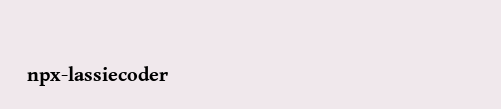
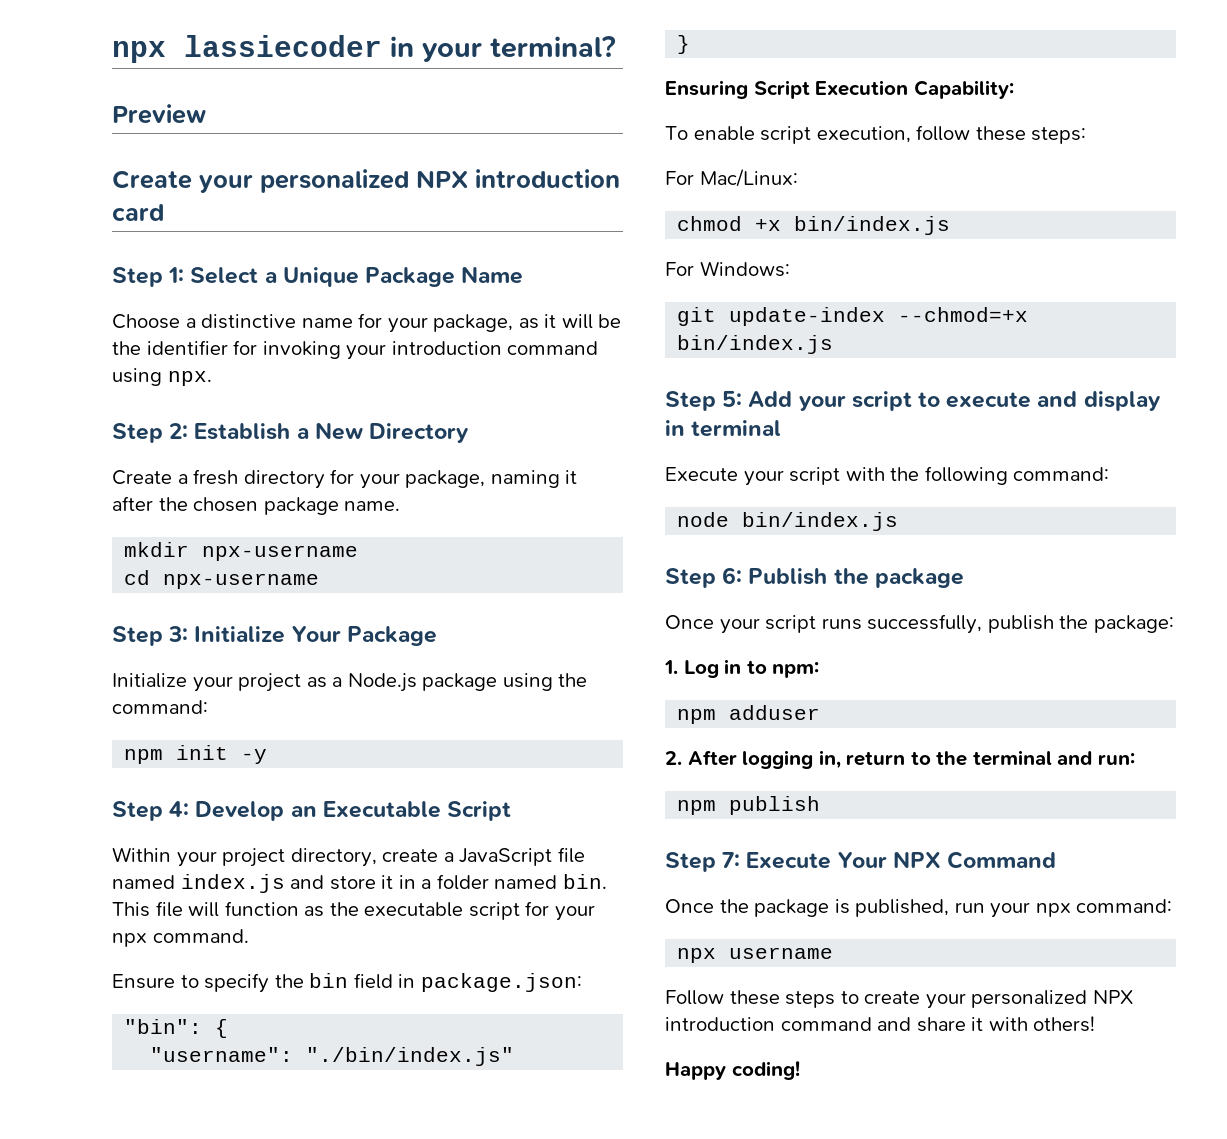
[27,66,168,86] npx-lassiecoder -> [112,35,616,63] [112,104,206,124] [112,169,620,193] [112,204,164,221] [112,266,524,287] [112,313,622,333] [112,340,599,360] [112,368,212,386] [112,422,470,443] [112,469,578,489] [112,496,401,515] [124,542,359,561] [124,570,320,589] [112,626,437,646] [112,673,588,692] [112,700,208,714] [124,745,268,764] [112,801,512,821] [112,847,585,867] [112,874,607,893] [112,901,595,921] [112,929,249,947] [112,973,582,993] [124,1019,229,1038] [150,1047,515,1066] [677,35,691,54] [665,80,1014,99] [665,125,1087,144] [665,169,798,187] [677,216,951,235] [665,261,790,277] [677,307,1029,326] [677,335,834,354] [665,391,1161,411] [665,420,782,437] [665,466,1110,486] [677,512,899,531] [665,567,964,588] [665,614,1174,634] [664,659,820,678] [677,705,821,724] [665,750,1135,769] [677,796,821,815] [665,851,1057,872] [665,899,1173,918] [677,947,834,963] [665,990,1133,1009] [665,1016,1096,1032] [665,1061,800,1080] npx lassiecoder in your terminal? // Preview // Create your personalized NPX introduction card // Step 1: Select a Unique Package Name // Choose a distinctive name for your package, as it will be the identifier for invoking your introduction command using npx. // Step 2: Establish a New Directory // Create a fresh directory for your package, naming it after the chosen package name. // mkdir npx-username // cd npx-username // Step 3: Initialize Your Package // Initialize your project as a Node.js package using the command: // npm init -y // Step 4: Develop an Executable Script // Within your project directory, create a JavaScript file named index.js and store it in a folder named bin. This file will function as the executable script for your npx command. // Ensure to specify the bin field in package.json: // "bin": { // "username": "./bin/index.js" // } // Ensuring Script Execution Capability: // To enable script execution, follow these steps: // For Mac/Linux: // chmod +x bin/index.js // For Windows: // git update-index --chmod=+x bin/index.js // Step 5: Add your script to execute and display in terminal // Execute your script with the following command: // node bin/index.js // Step 6: Publish the package // Once your script runs successfully, publish the package: // 1. Log in to npm: // npm adduser // 2. After logging in, return to the terminal and run: // npm publish // Step 7: Execute Your NPX Command // Once the package is published, run your npx command: // npx username // Follow these steps to create your personalized NPX introduction command and share it with others! // Happy coding!

